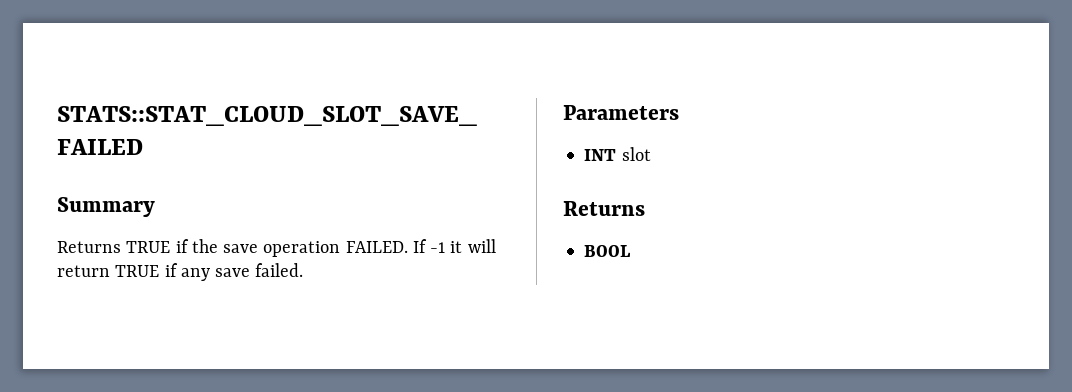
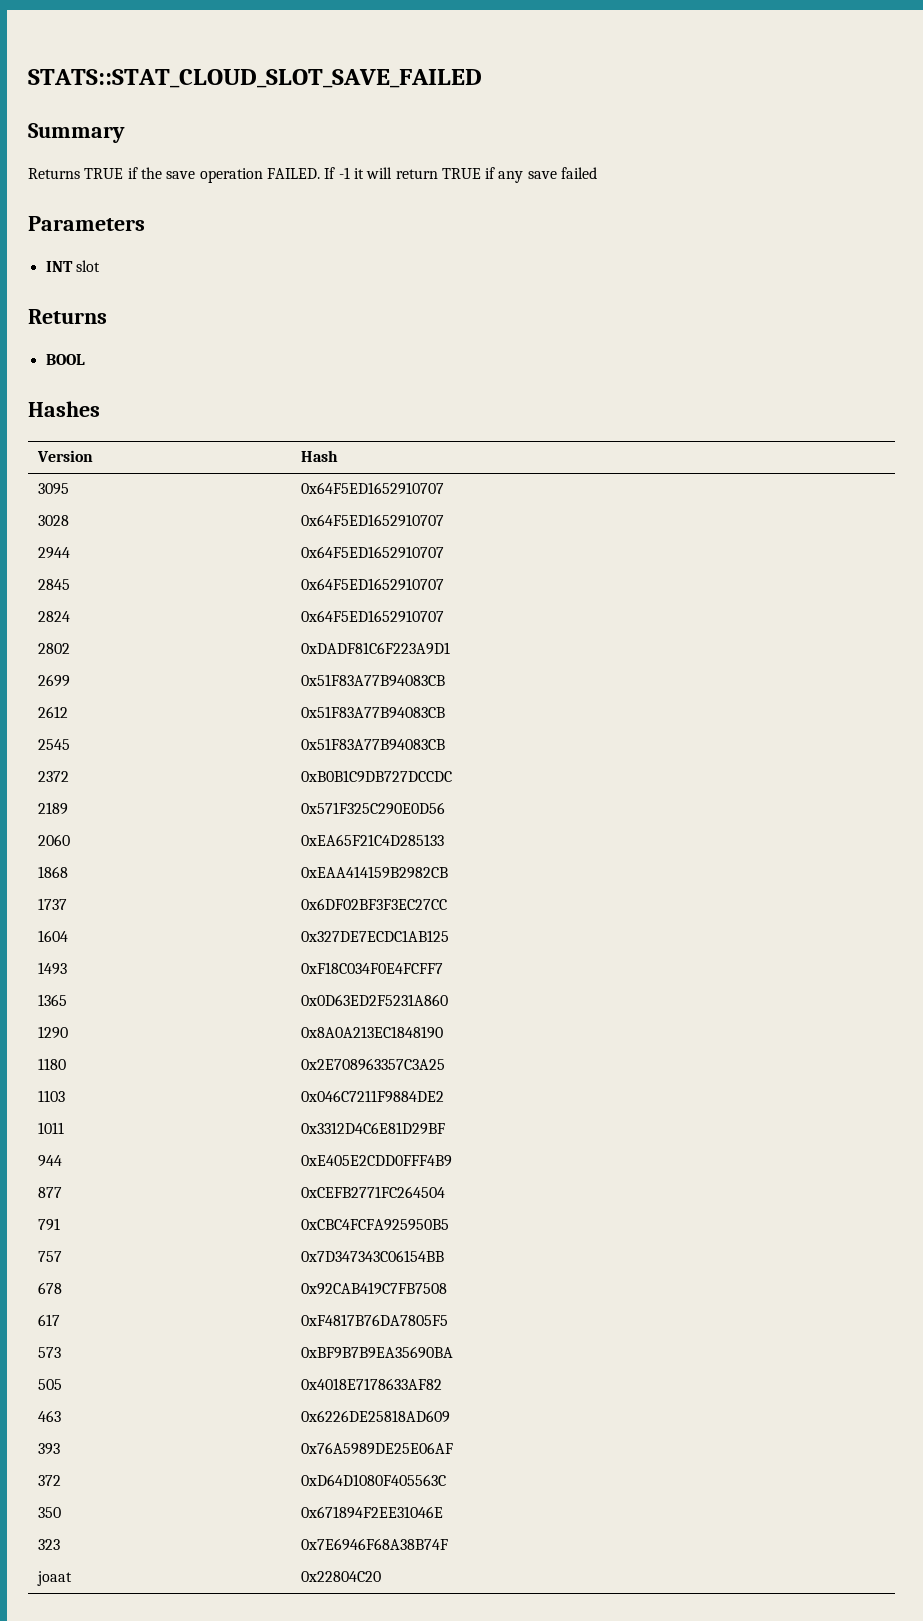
[255,263,304,277] failed. -> [561,167,598,179] failed
(631, 251) none -> [28,401,100,417] [36,450,93,462] [300,450,338,462] [37,483,69,495] [300,482,444,495] [37,515,69,526] [300,514,444,527] [37,547,70,559] [300,546,444,559] [37,579,70,590] [300,578,444,591] [37,611,70,622] [300,610,444,623] [37,643,70,654] [300,642,450,655] [37,674,70,687] [300,674,445,687] [37,706,68,718] [300,706,445,719] [37,739,70,750] [300,738,445,751] [37,771,69,782] [300,770,452,783] [37,802,68,815] [300,802,445,815] [37,834,70,846] [300,834,444,846] [37,866,68,878] [300,866,448,879] [37,898,67,910] [300,898,447,910] [37,930,68,942] [300,930,449,942] [37,962,67,975] [300,962,443,974] [37,994,67,1006] [300,994,448,1006] [37,1026,68,1039] [300,1026,443,1039] [37,1058,66,1070] [300,1058,445,1071] [37,1090,65,1102] [300,1090,444,1103] [37,1122,64,1134] [300,1122,445,1135] [37,1155,62,1167] [300,1155,452,1167] [37,1187,62,1198] [300,1186,445,1198] [37,1218,60,1231] [300,1219,449,1231] [37,1251,62,1262] [300,1250,444,1262] [37,1282,62,1294] [300,1282,447,1295] [37,1314,60,1326] [300,1314,448,1326] [37,1347,61,1358] [300,1346,453,1359] [37,1379,62,1390] [300,1378,442,1390] [37,1410,61,1422] [300,1410,450,1423] [37,1443,60,1455] [300,1442,453,1455] [37,1475,61,1486] [300,1474,446,1486] [37,1507,61,1518] [300,1506,443,1519] [37,1539,60,1550] [300,1538,448,1551] [36,1571,72,1586] [300,1571,381,1582] // Hashes // Version | Hash // 3095 | 0x64F5ED1652910707 // 3028 | 0x64F5ED1652910707 // 2944 | 0x64F5ED1652910707 // 2845 | 0x64F5ED1652910707 // 2824 | 0x64F5ED1652910707 // 2802 | 0xDADF81C6F223A9D1 // 2699 | 0x51F83A77B94083CB // 2612 | 0x51F83A77B94083CB // 2545 | 0x51F83A77B94083CB // 2372 | 0xB0B1C9DB727DCCDC // 2189 | 0x571F325C290E0D56 // 2060 | 0xEA65F21C4D285133 // 1868 | 0xEAA414159B2982CB // 1737 | 0x6DF02BF3F3EC27CC // 1604 | 0x327DE7ECDC1AB125 // 1493 | 0xF18C034F0E4FCFF7 // 1365 | 0x0D63ED2F5231A860 // 1290 | 0x8A0A213EC1848190 // 1180 | 0x2E708963357C3A25 // 1103 | 0x046C7211F9884DE2 // 1011 | 0x3312D4C6E81D29BF // 944 | 0xE405E2CDD0FFF4B9 // 877 | 0xCEFB2771FC264504 // 791 | 0xCBC4FCFA925950B5 // 757 | 0x7D347343C06154BB // 678 | 0x92CAB419C7FB7508 // 617 | 0xF4817B76DA7805F5 // 573 | 0xBF9B7B9EA35690BA // 505 | 0x4018E7178633AF82 // 463 | 0x6226DE25818AD609 // 393 | 0x76A5989DE25E06AF // 372 | 0xD64D1080F405563C // 350 | 0x671894F2EE31046E // 323 | 0x7E6946F68A38B74F // joaat | 0x22804C20

